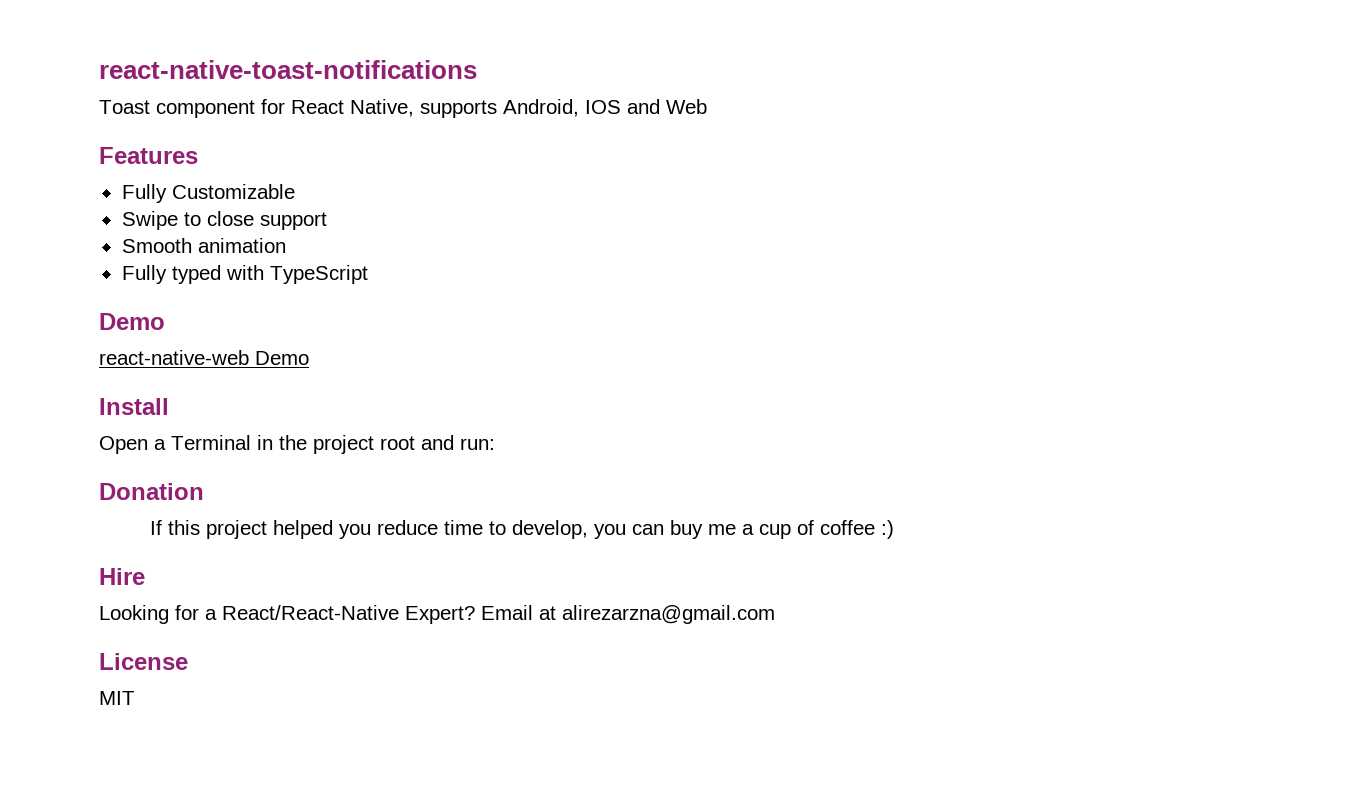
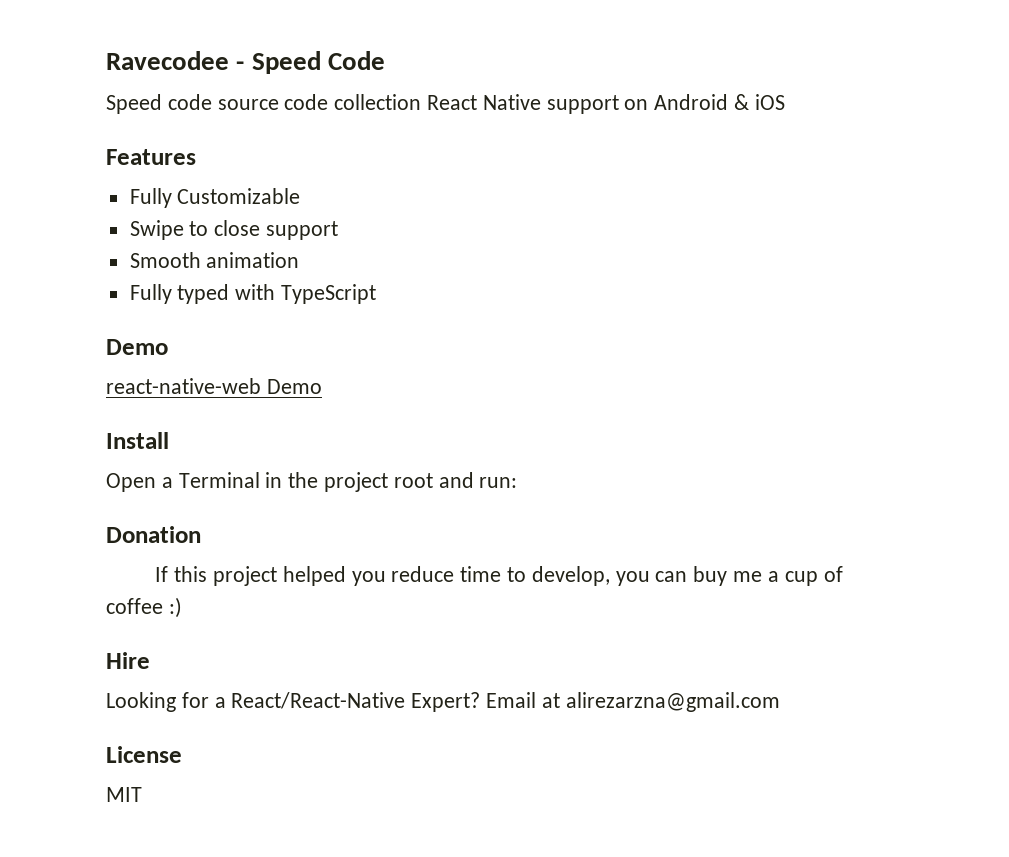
[99,60,477,79] [99,99,707,118] react-native-toast-notifications // Toast component for React Native, supports Android, IOS and Web -> [106,51,385,74] [106,94,785,114] Ravecodee - Speed Code // Speed code source code collection React Native support on Android & iOS

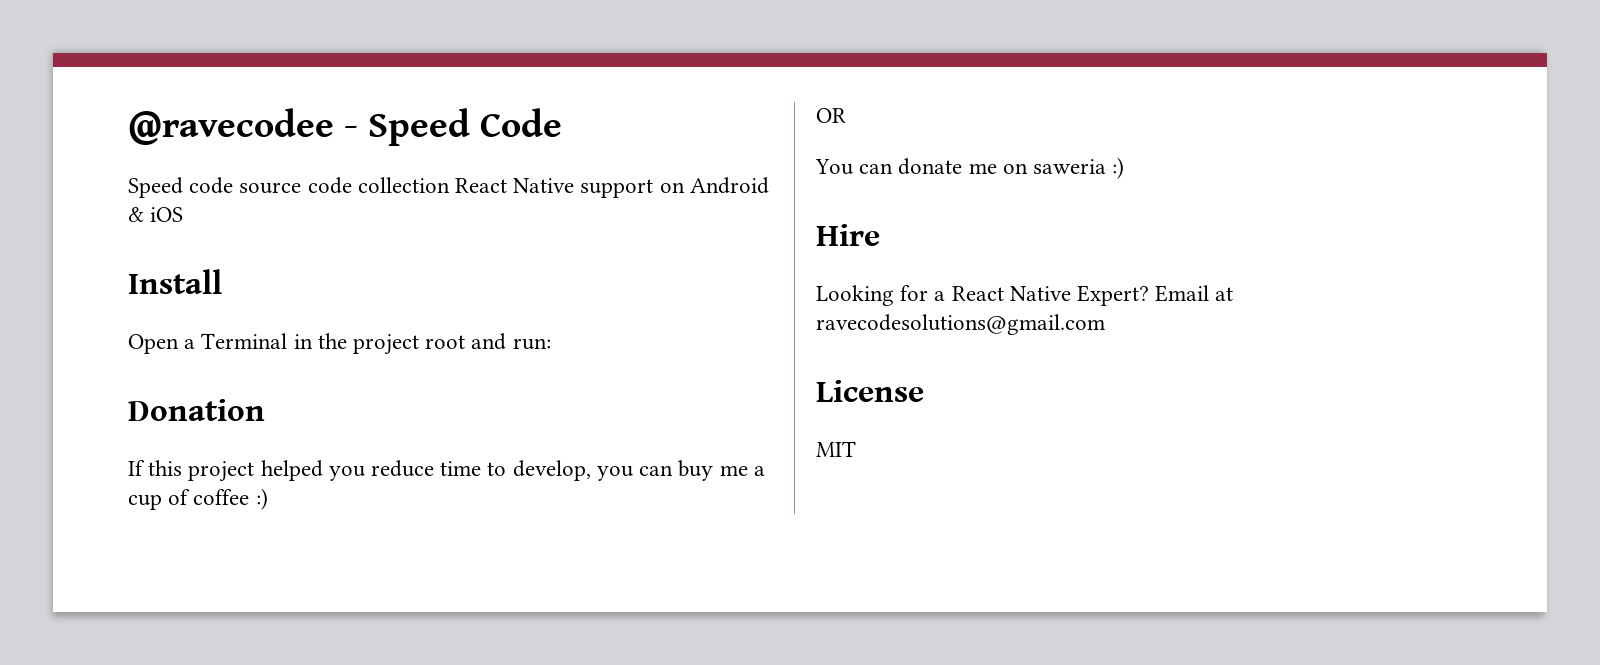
[106,51,229,70] Ravecodee -> [128,108,334,145] @ravecodee
[106,149,196,165] [129,188,301,208] [129,220,339,240] [129,252,300,268] [129,284,377,304] [106,339,168,355] [106,378,322,394] // Features // Fully Customizable // Swipe to close support // Smooth animation // Fully typed with TypeScript // Demo // react-native-web Demo -> (184, 214) none
(182, 607) none -> [816,108,846,123] [815,157,1125,179] // OR // You can donate me on saweria :)
[231,692,406,709] React/React-Native -> [951,286,1071,301] React Native
[565,692,780,712] alirezarzna@gmail.com -> [816,314,1105,335] ravecodesolutions@gmail.com

